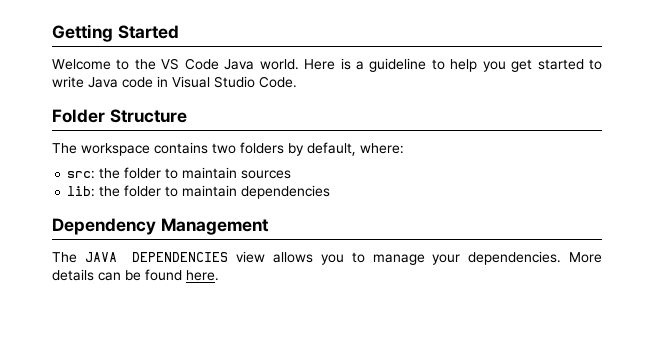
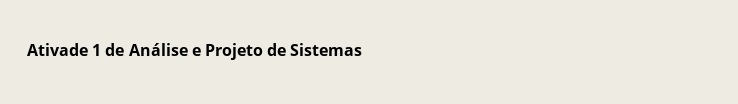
[52,24,179,42] [52,58,602,72] [52,76,297,88] [52,109,187,123] [52,142,404,156] [67,167,292,179] [67,185,331,199] [52,218,269,235] [52,251,602,265] [52,269,219,281] Getting Started // Welcome to the VS Code Java world. Here is a guideline to help you get started to write Java code in Visual Studio Code. // Folder Structure // The workspace contains two folders by default, where: // src: the folder to maintain sources // lib: the folder to maintain dependencies // Dependency Management // The JAVA DEPENDENCIES view allows you to manage your dependencies. More details can be found here. -> [27,43,363,60] Ativade 1 de Análise e Projeto de Sistemas

